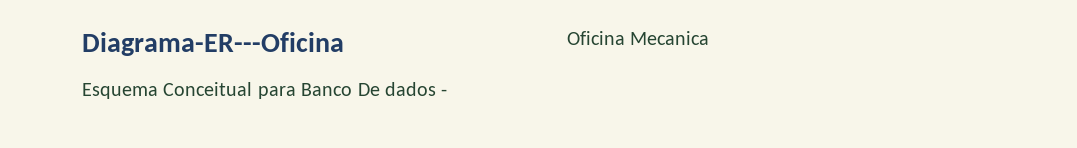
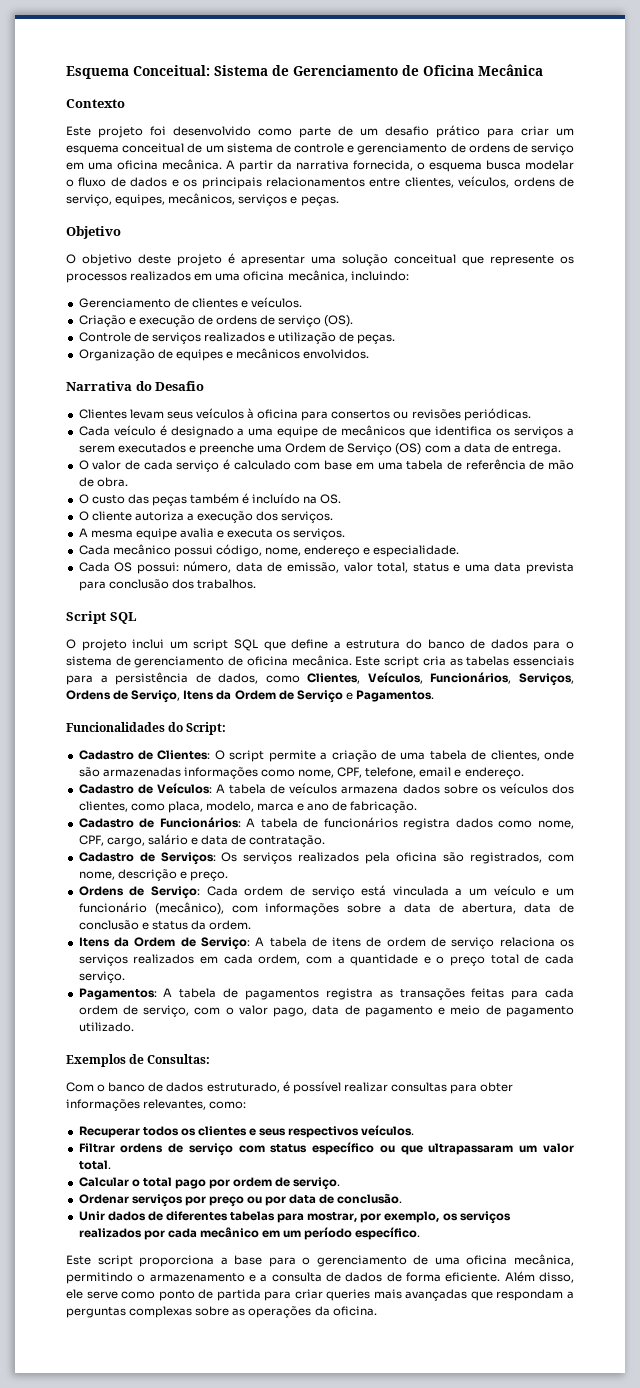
[82,32,344,56] [82,82,448,99] [567,31,710,45] Diagrama-ER---Oficina // Esquema Conceitual para Banco De dados - Oficina Mecanica -> [66,64,543,79] [66,99,125,108] [66,125,574,138] [66,143,574,155] [66,159,574,172] [66,176,574,189] [66,193,339,206] [66,226,121,239] [66,253,574,266] [66,270,409,283] [78,297,303,308] [78,315,354,327] [78,332,396,344] [78,348,370,361] [66,381,205,391] [78,408,531,421] [78,425,574,438] [78,443,562,455] [78,459,574,472] [78,477,128,487] [78,493,342,506] [78,511,334,523] [78,528,346,540] [78,544,460,557] [78,561,575,574] [78,579,256,591] [66,611,137,624] [66,639,575,651] [66,655,575,668] [66,672,574,686] [66,690,434,703] [66,722,227,735] [78,750,574,762] [78,767,524,779] [78,783,575,794] [78,801,418,813] [78,817,575,830] [78,834,326,847] [78,852,574,865] [78,869,228,881] [78,885,574,899] [78,902,574,915] [78,920,252,930] [78,937,575,950] [78,954,574,966] [78,971,125,983] [78,988,574,1000] [78,1005,574,1017] [78,1022,134,1032] [66,1054,211,1067] [66,1081,514,1094] [66,1099,247,1111] [78,1125,415,1138] [78,1142,574,1156] [78,1160,111,1170] [78,1177,341,1190] [78,1193,403,1207] [78,1211,511,1224] [78,1227,421,1240] [66,1254,574,1267] [66,1271,574,1284] [66,1289,575,1301] [66,1306,377,1318] Esquema Conceitual: Sistema de Gerenciamento de Oficina Mecânica // Contexto // Este projeto foi desenvolvido como parte de um desafio prático para criar um esquema conceitual de um sistema de controle e gerenciamento de ordens de serviço em uma oficina mecânica. A partir da narrativa fornecida, o esquema busca modelar o fluxo de dados e os principais relacionamentos entre clientes, veículos, ordens de serviço, equipes, mecânicos, serviços e peças. // Objetivo // O objetivo deste projeto é apresentar uma solução conceitual que represente os processos realizados em uma oficina mecânica, incluindo: // Gerenciamento de clientes e veículos. // Criação e execução de ordens de serviço (OS). // Controle de serviços realizados e utilização de peças. // Organização de equipes e mecânicos envolvidos. // Narrativa do Desafio // Clientes levam seus veículos à oficina para consertos ou revisões periódicas. // Cada veículo é designado a uma equipe de mecânicos que identifica os serviços a serem executados e preenche uma Ordem de Serviço (OS) com a data de entrega. // O valor de cada serviço é calculado com base em uma tabela de referência de mão de obra. // O custo das peças também é incluído na OS. // O cliente autoriza a execução dos serviços. // A mesma equipe avalia e executa os serviços. // Cada mecânico possui código, nome, endereço e especialidade. // Cada OS possui: número, data de emissão, valor total, status e uma data prevista para conclusão dos trabalhos. // Script SQL // O projeto inclui um script SQL que define a estrutura do banco de dados para o sistema de gerenciamento de oficina mecânica. Este script cria as tabelas essenciais para a persistência de dados, como Clientes, Veículos, Funcionários, Serviços, Ordens de Serviço, Itens da Ordem de Serviço e Pagamentos. // Funcionalidades do Script: // Cadastro de Clientes: O script permite a criação de uma tabela de clientes, onde são armazenadas informações como nome, CPF, telefone, email e endereço. // Cadastro de Veículos: A tabela de veículos armazena dados sobre os veículos dos clientes, como placa, modelo, marca e ano de fabricação. // Cadastro de Funcionários: A tabela de funcionários registra dados como nome, CPF, cargo, salário e data de contratação. // Cadastro de Serviços: Os serviços realizados pela oficina são registrados, com nome, descrição e preço. // Ordens de Serviço: Cada ordem de serviço está vinculada a um veículo e um funcionário (mecânico), com informações sobre a data de abertura, data de conclusão e status da ordem. // Itens da Ordem de Serviço: A tabela de itens de ordem de serviço relaciona os serviços realizados em cada ordem, com a quantidade e o preço total de cada serviço. // Pagamentos: A tabela de pagamentos registra as transações feitas para cada ordem de serviço, com o valor pago, data de pagamento e meio de pagamento utilizado. // Exemplos de Consultas: // Com o banco de dados estruturado, é possível realizar consultas para obter informações relevantes, como: // Recuperar todos os clientes e seus respectivos veículos. // Filtrar ordens de serviço com status específico ou que ultrapassaram um valor total. // Calcular o total pago por ordem de serviço. // Ordenar serviços por preço ou por data de conclusão. // Unir dados de diferentes tabelas para mostrar, por exemplo, os serviços realizados por cada mecânico em um período específico. // Este script proporciona a base para o gerenciamento de uma oficina mecânica, permitindo o armazenamento e a consulta de dados de forma eficiente. Além disso, ele serve como ponto de partida para criar queries mais avançadas que respondam a perguntas complexas sobre as operações da oficina.

